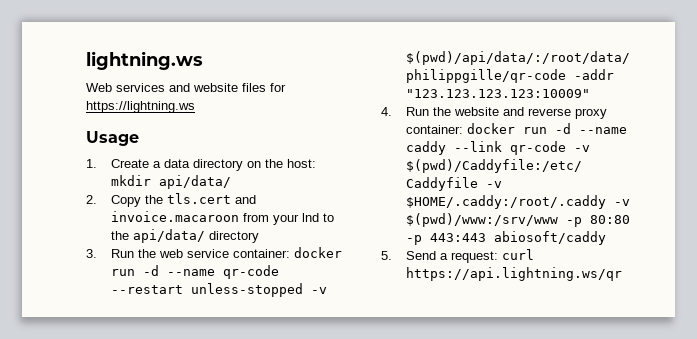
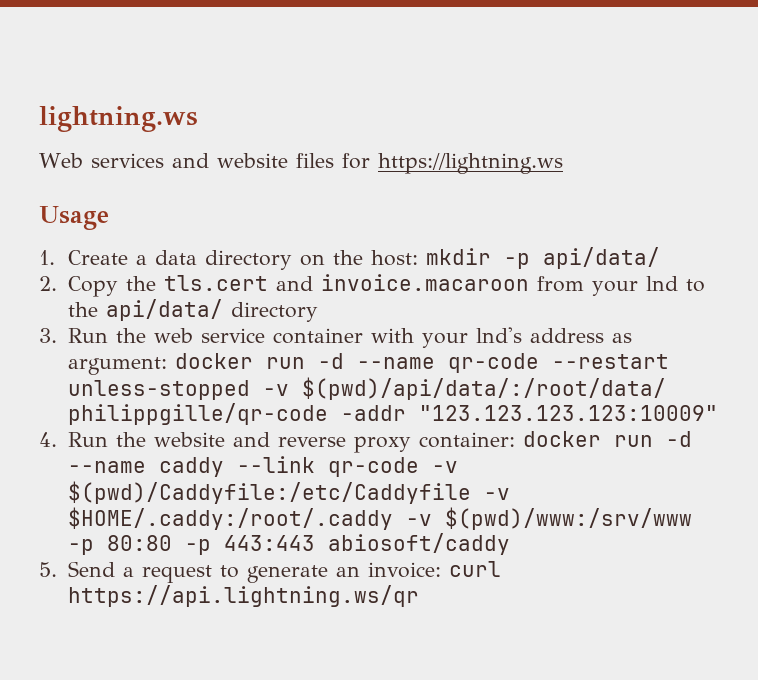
(151, 180) none -> [504,253,531,269] -p
[232,249,290,258] container: -> [273,327,633,348] [68,357,168,375] container with your lnd's address as argument:
[450,251,498,263] request: -> [142,562,442,583] request to generate an invoice:

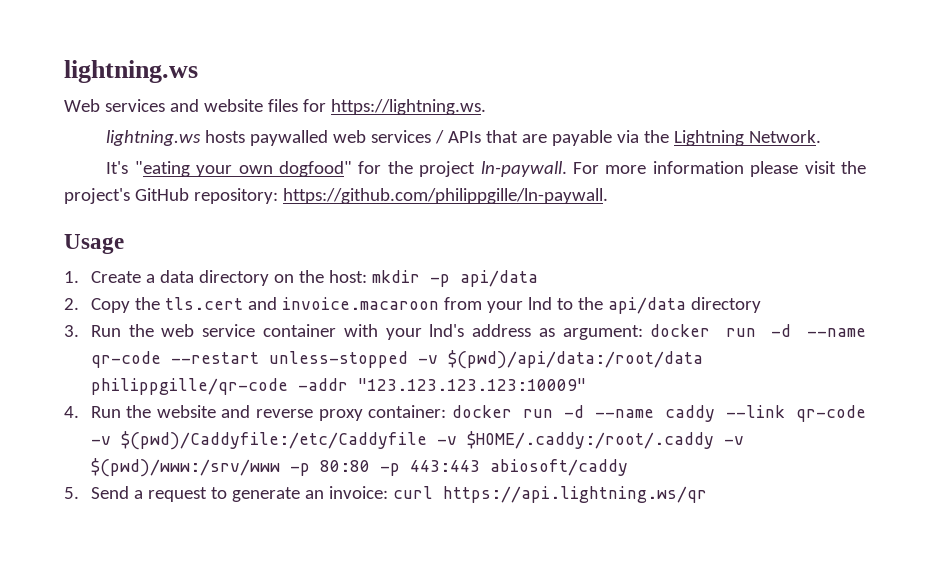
[377,153,563,174] https://lightning.ws -> [330,99,486,115] [106,130,822,146] [106,161,866,177] [64,188,608,204] https://lightning.ws. // lightning.ws hosts paywalled web services / APIs that are payable via the Lightning Network. // It's "eating your own dogfood" for the project ln-paywall. For more information please visit the project's GitHub repository: https://github.com/philippgille/ln-paywall.
[543,247,661,269] api/data/ -> [459,270,538,287] api/data
[106,299,224,321] api/data/ -> [607,297,686,314] api/data
[302,377,667,400] $(pwd)/api/data/:/root/data/ -> [447,350,703,369] $(pwd)/api/data:/root/data

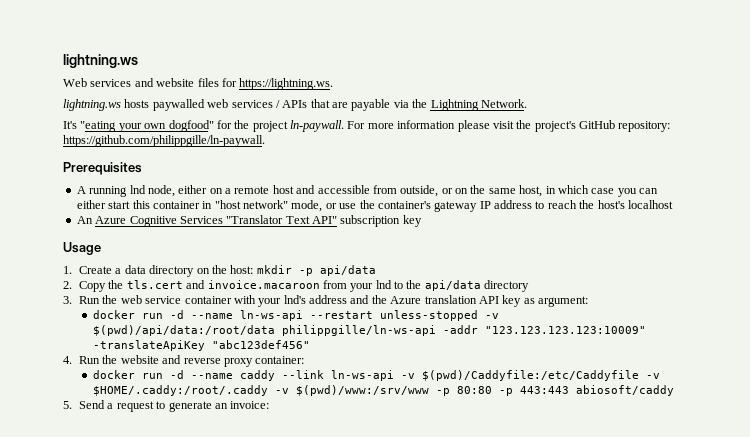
(608, 196) none -> [63,162,142,175] [76,185,658,197] [76,200,673,212] [76,215,422,227] // Prerequisites // A running lnd node, either on a remote host and accessible from outside, or on the same host, in which case you can either start this container in "host network" mode, or use the container's gateway IP address to reach the host's localhost // An Azure Cognitive Services "Translator Text API" subscription key
(532, 330) none -> [350,295,522,307] and the Azure translation API key
[650,324,866,337] [90,351,161,368] docker run -d --name qr-code -> [92,310,303,321] // docker run -d --name ln-ws-api
[90,378,288,395] philippgille/qr-code -> [281,325,436,336] philippgille/ln-ws-api
(586, 384) none -> [92,340,310,351] -translateApiKey "abc123def456"
(447, 411) none -> (305, 360) //
[795,405,866,422] qr-code -> [330,370,394,381] ln-ws-api
[392,486,707,503] curl https://api.lightning.ws/qr -> (270, 405) none

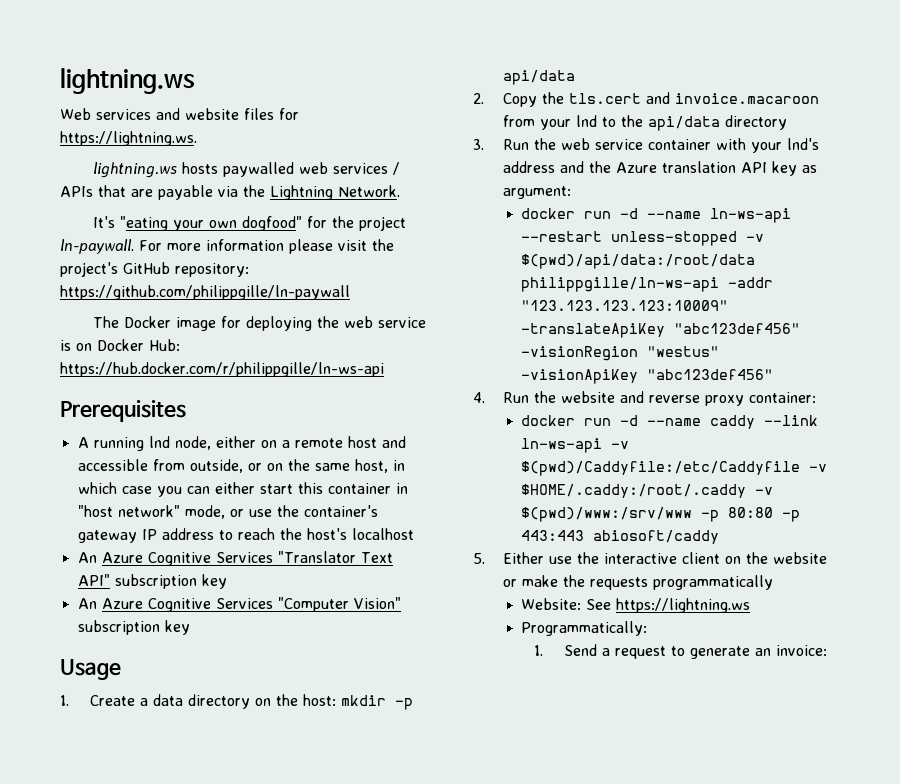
[63,135,265,147] https://github.com/philippgille/ln-paywall. -> [60,285,350,300] [93,316,427,331] [60,339,180,351] [60,362,384,377] https://github.com/philippgille/ln-paywall // The Docker image for deploying the web service is on Docker Hub: https://hub.docker.com/r/philippgille/ln-ws-api
(422, 221) none -> [77,597,401,612] [77,620,190,635] // An Azure Cognitive Services "Computer Vision" subscription key
(310, 344) none -> [520,346,719,361] [520,369,773,384] -visionRegion "westus" -visionApiKey "abc123def456"
(72, 405) none -> [503,552,828,564] [503,575,774,590] [520,598,750,613] [520,621,647,636] [533,645,543,656] Either use the interactive client on the website or make the requests programmatically // Website: See https://lightning.ws // Programmatically: // 1.

